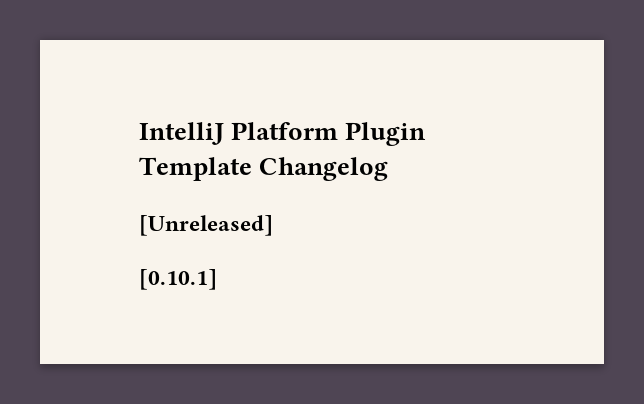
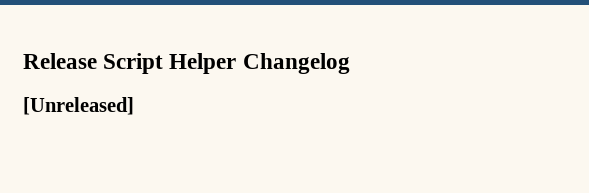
[139,122,427,146] [139,157,252,181] IntelliJ Platform Plugin Template -> [23,53,237,74] Release Script Helper
[139,269,217,290] // [0.10.1] -> (134, 106) none

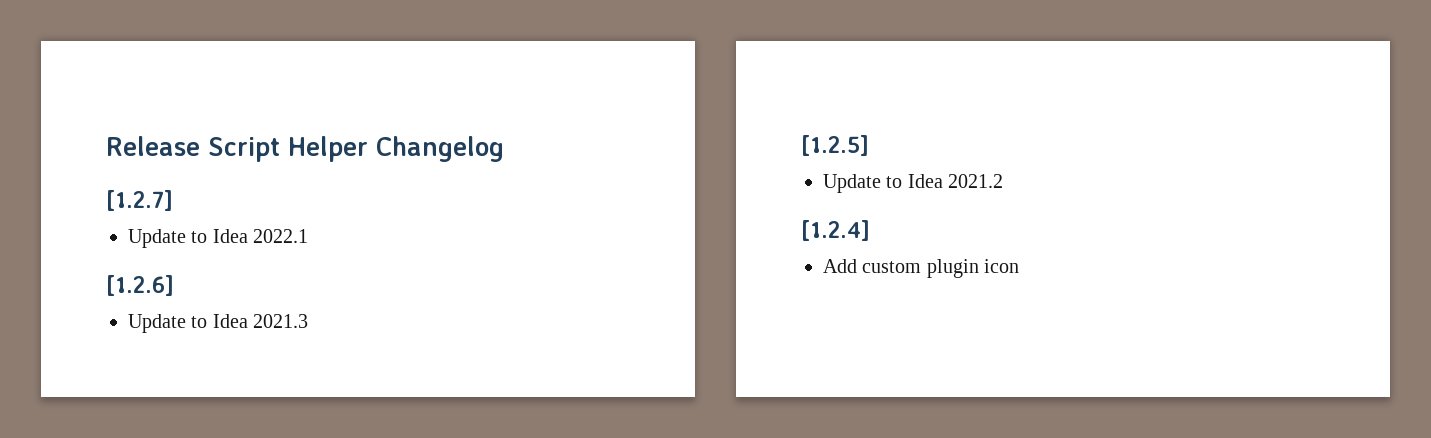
[23,97,134,115] [Unreleased] -> [106,190,173,211] [128,229,309,248] [106,275,174,296] [128,314,309,333] [801,135,869,156] [823,174,1004,193] [801,220,870,241] [823,259,1020,278] [1.2.7] // Update to Idea 2022.1 // [1.2.6] // Update to Idea 2021.3 // [1.2.5] // Update to Idea 2021.2 // [1.2.4] // Add custom plugin icon

